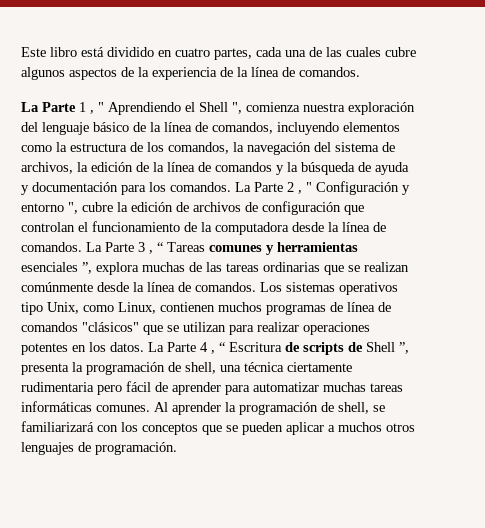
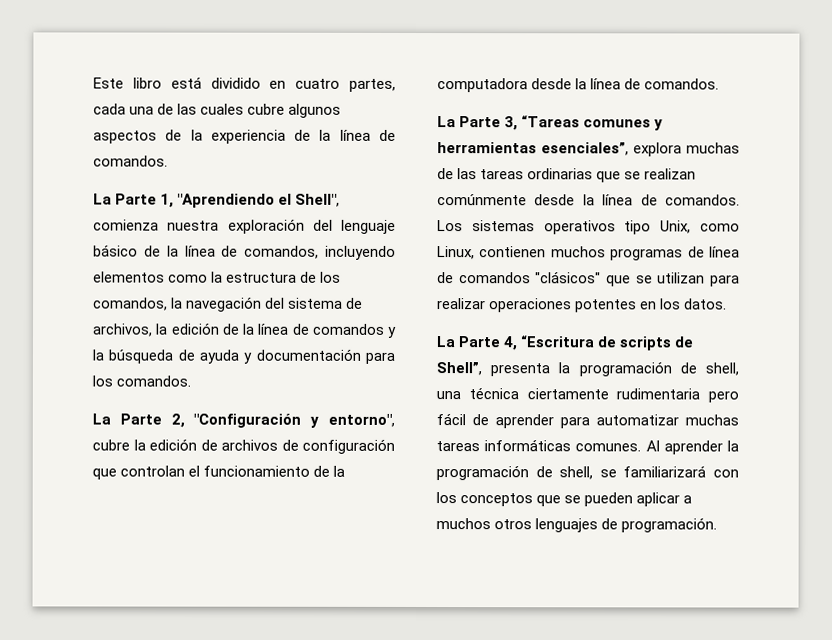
[79,102,242,115] 1 , " Aprendiendo el Shell ", -> [160,193,341,208] 1, "Aprendiendo el Shell",
[235,181,410,195] [21,202,78,214] La Parte 2 , " Configuración y entorno ", -> [92,413,395,428] // La Parte 2, "Configuración y entorno",
[86,242,205,254] La Parte 3 , “ Tareas -> [437,115,581,131] // La Parte 3, “Tareas
[21,262,92,274] esenciales ”, -> [541,142,629,156] esenciales”,
[148,342,282,354] La Parte 4 , “ Escritura -> [436,335,595,351] // La Parte 4, “Escritura
[366,342,409,354] Shell ”, -> [436,362,482,376] Shell”,

